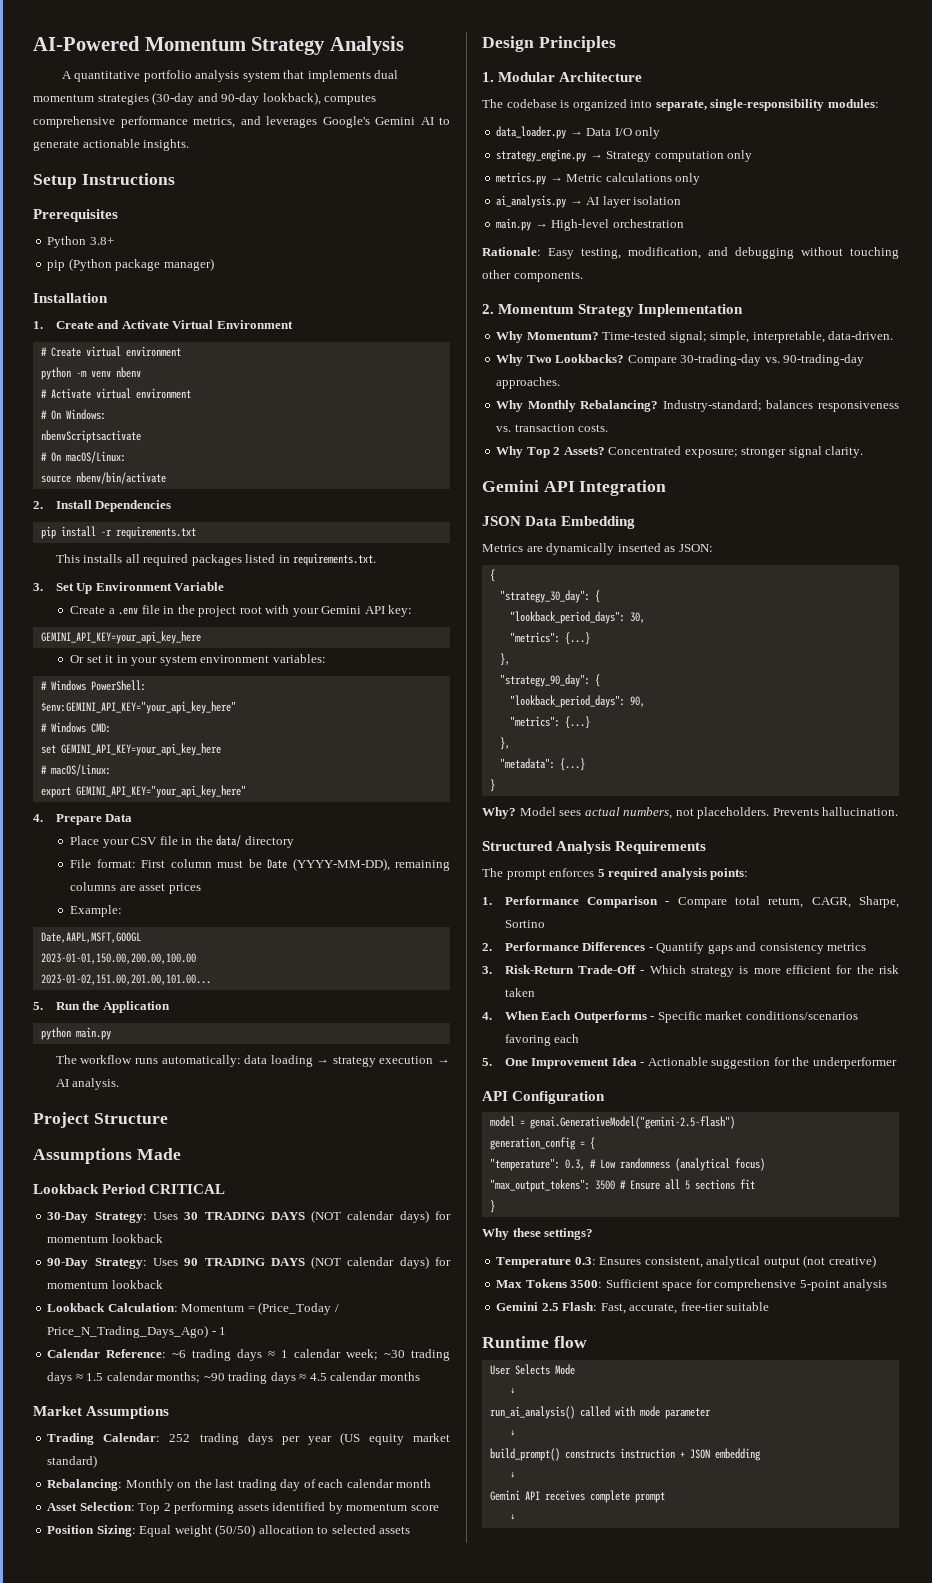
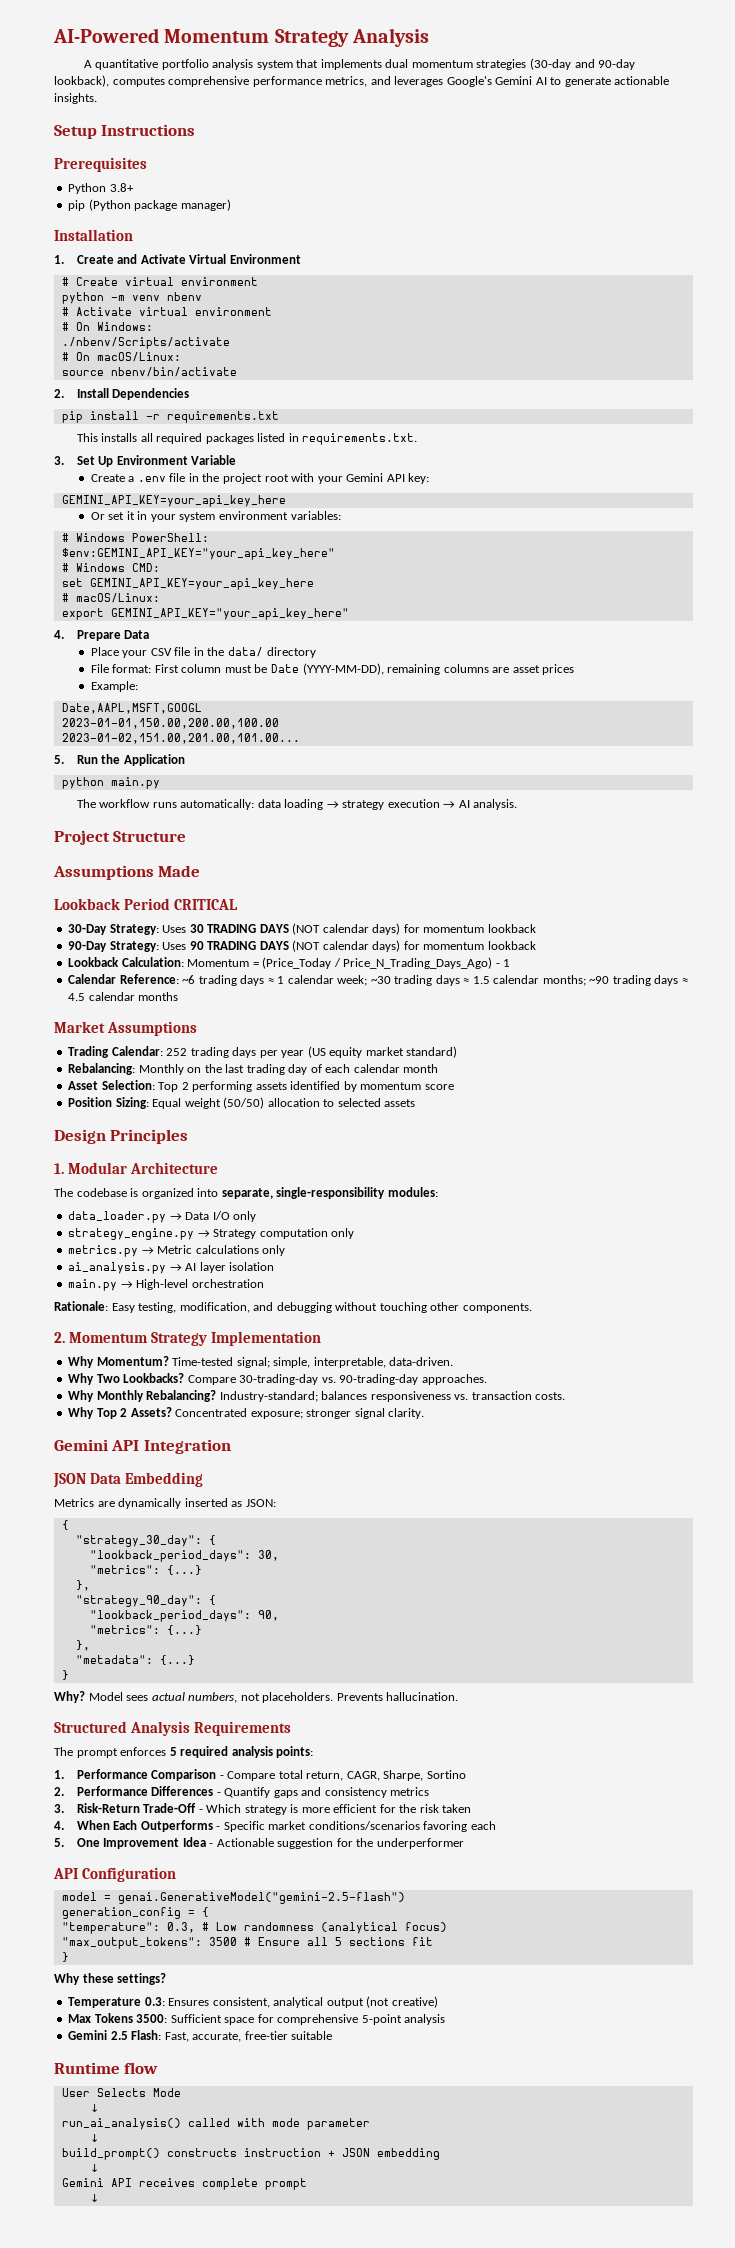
[40,430,141,443] nbenvScriptsactivate -> [61,337,230,349] ./nbenv/Scripts/activate

